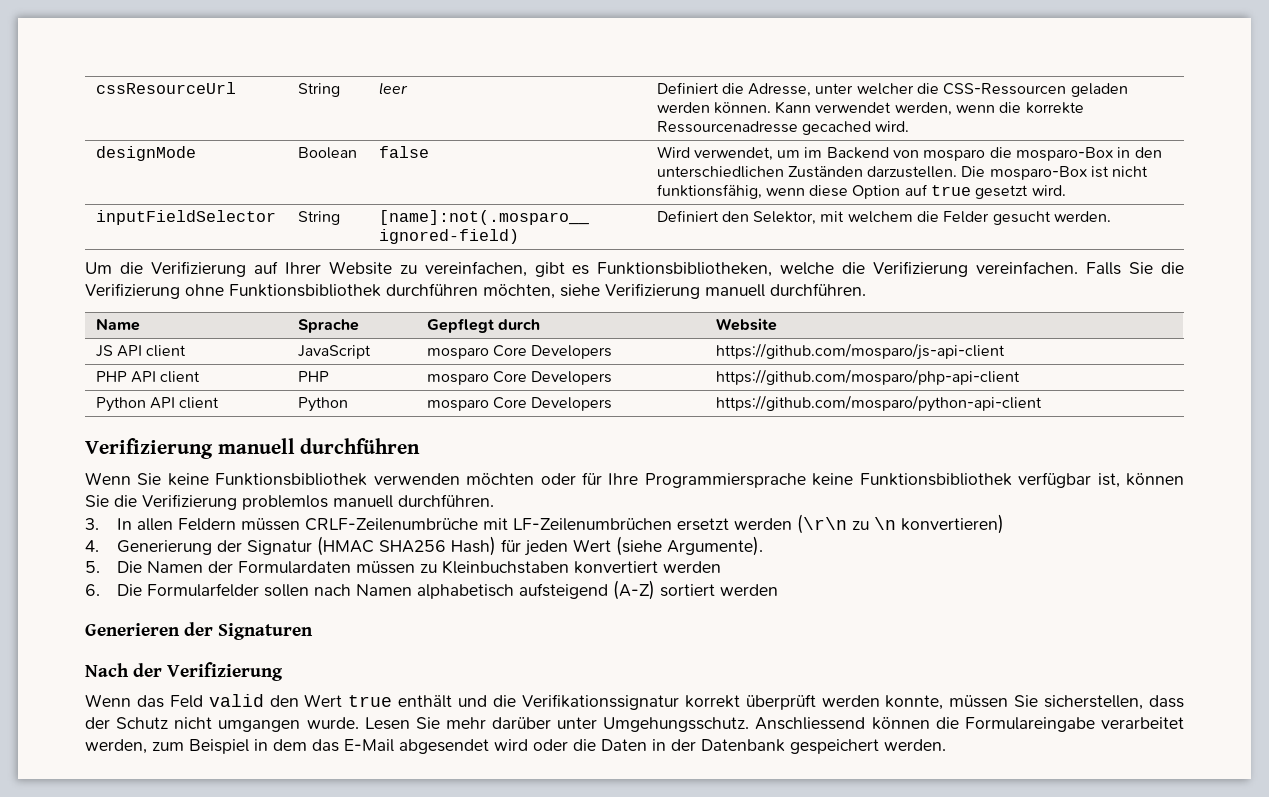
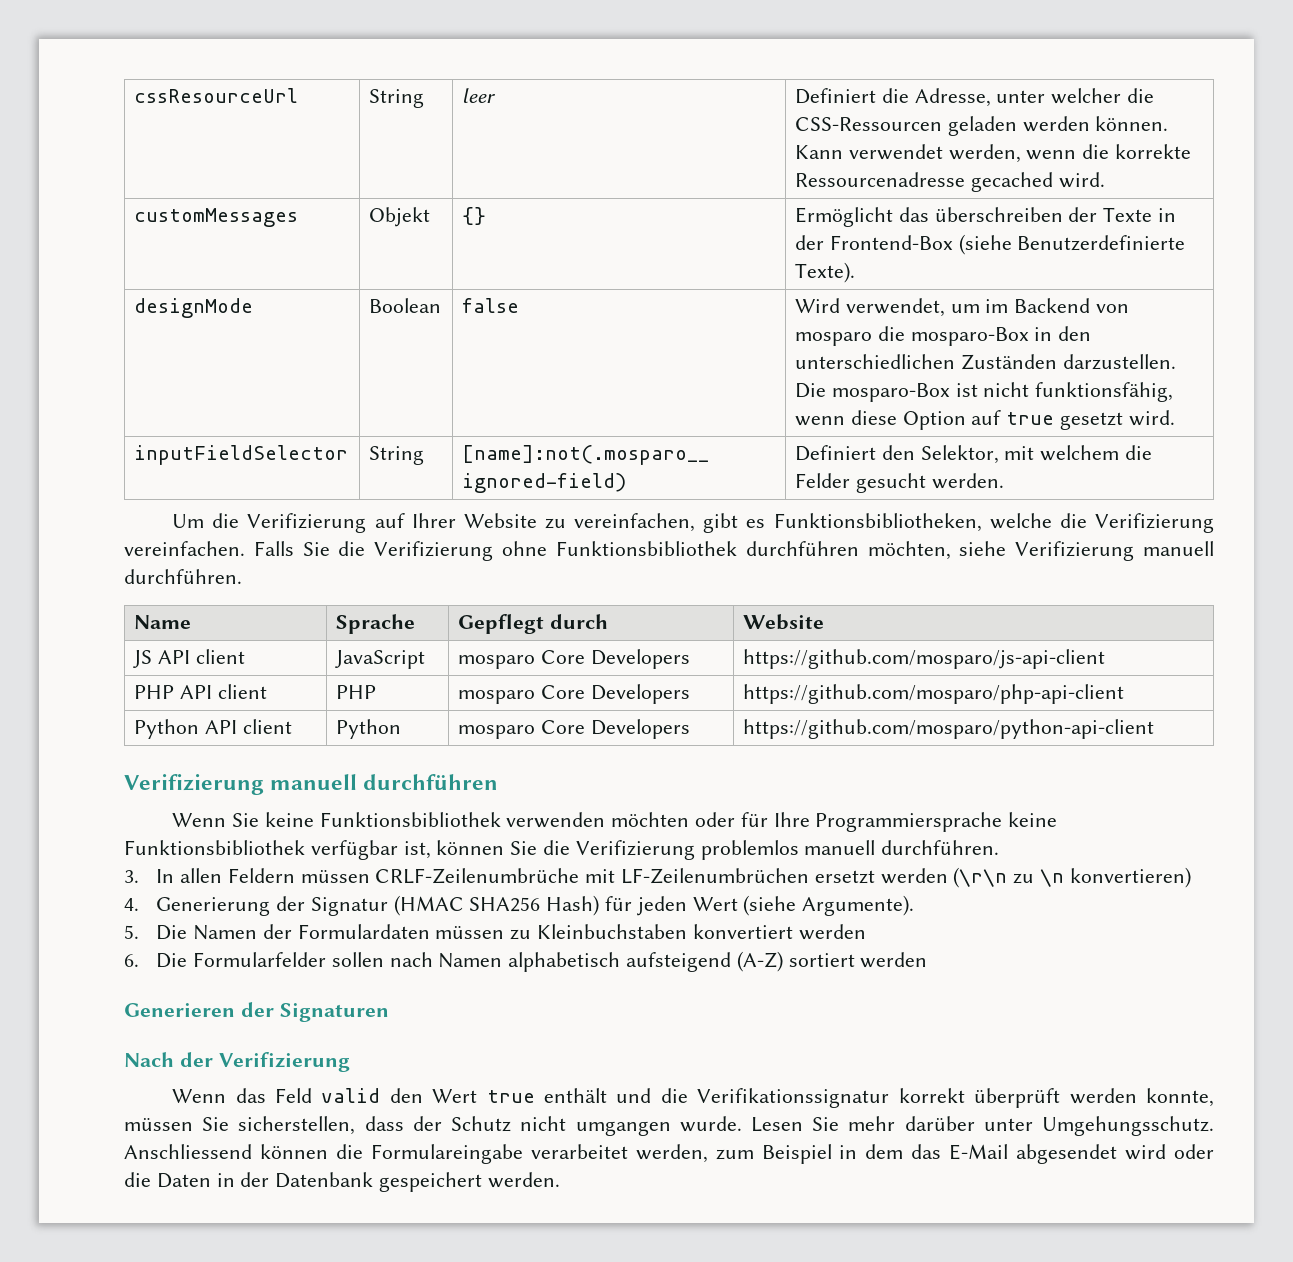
(910, 126) none -> [134,208,299,227] [369,207,431,227] [462,207,487,225] [795,207,1177,227] [795,234,1186,255] [795,262,856,283] // customMessages | Objekt | {} | Ermöglicht das überschreiben der Texte in der Frontend-Box (siehe Benutzerdefinierte Texte).

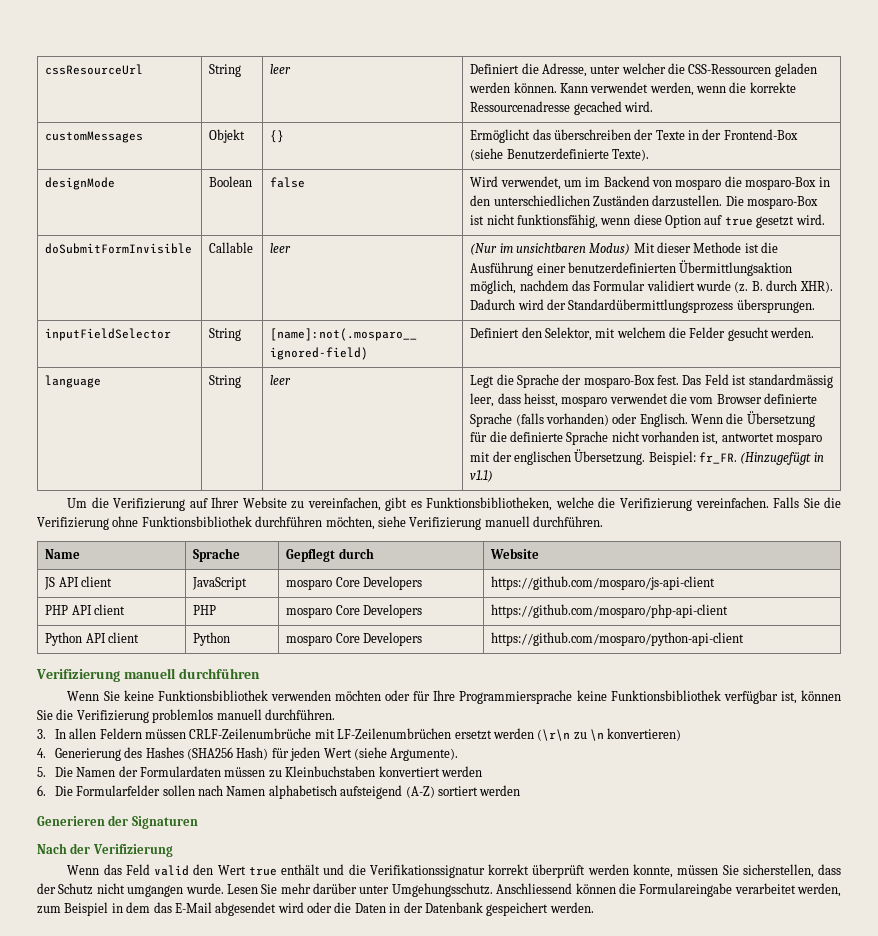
(1175, 418) none -> [45,243,193,254] [209,242,254,253] [270,243,292,253] [470,242,779,255] [470,260,793,276] [470,280,833,294] [470,299,815,313] // doSubmitFormInvisible | Callable | leer | (Nur im unsichtbaren Modus) Mit dieser Methode ist die Ausführung einer benutzerdefinierten Übermittlungsaktion möglich, nachdem das Formular validiert wurde (z. B. durch XHR). Dadurch wird der Standardübermittlungsprozess übersprungen.
(1004, 481) none -> [45,375,102,388] [209,375,242,388] [270,375,292,385] [470,374,833,388] [470,393,818,407] [470,411,815,427] [470,431,823,445] [470,449,824,465] [470,470,494,482] // language | String | leer | Legt die Sprache der mosparo-Box fest. Das Feld ist standardmässig leer, dass heisst, mosparo verwendet die vom Browser definierte Sprache (falls vorhanden) oder Englisch. Wenn die Übersetzung für die definierte Sprache nicht vorhanden ist, antwortet mosparo mit der englischen Übersetzung. Beispiel: fr_FR. (Hinzugefügt in v1.1)
[275,895,541,916] der Signatur (HMAC SHA256 -> [124,747,234,760] des Hashes (SHA256

